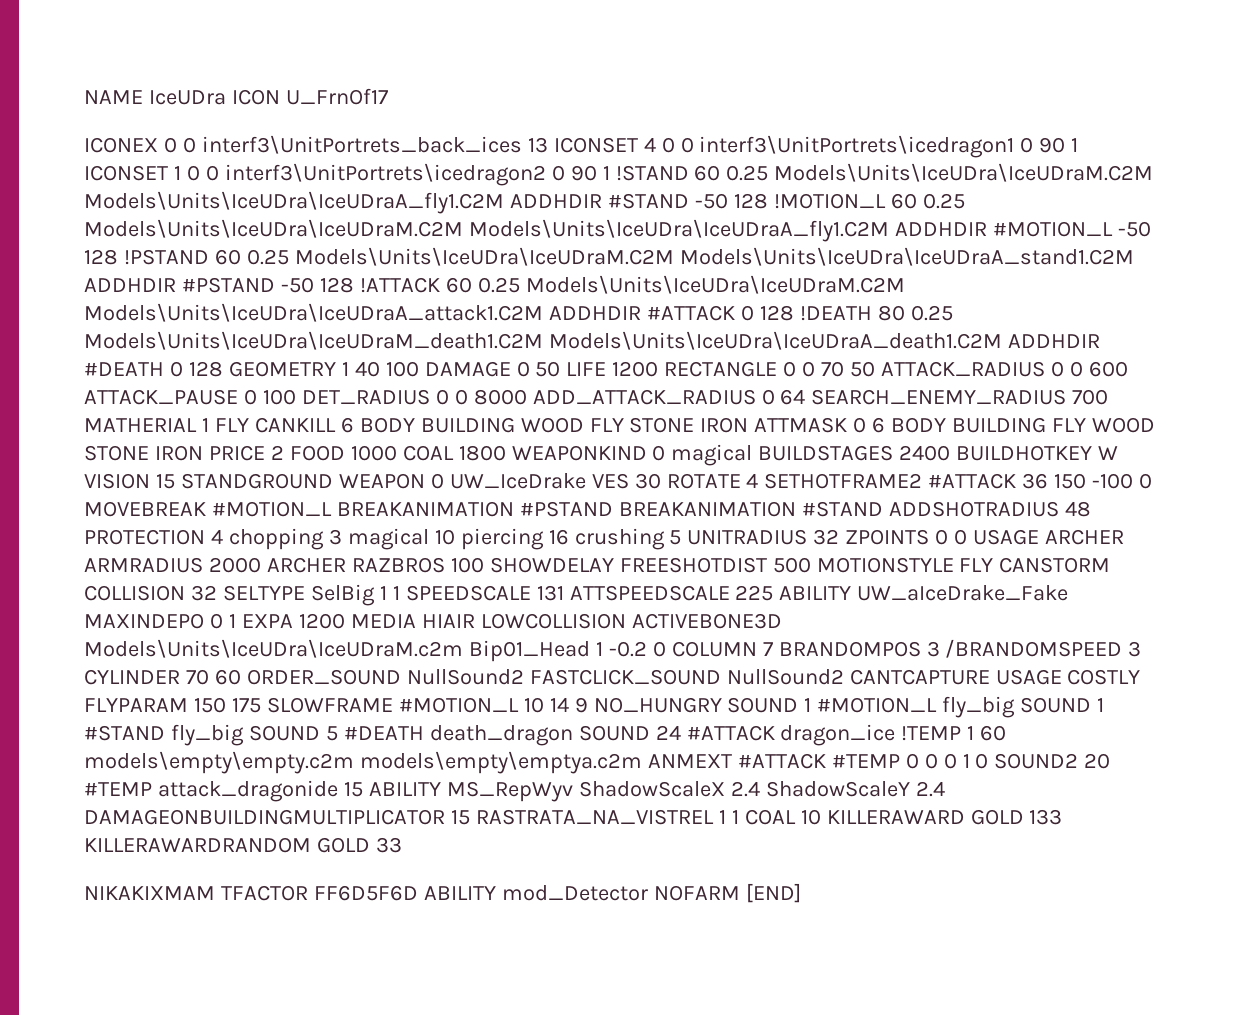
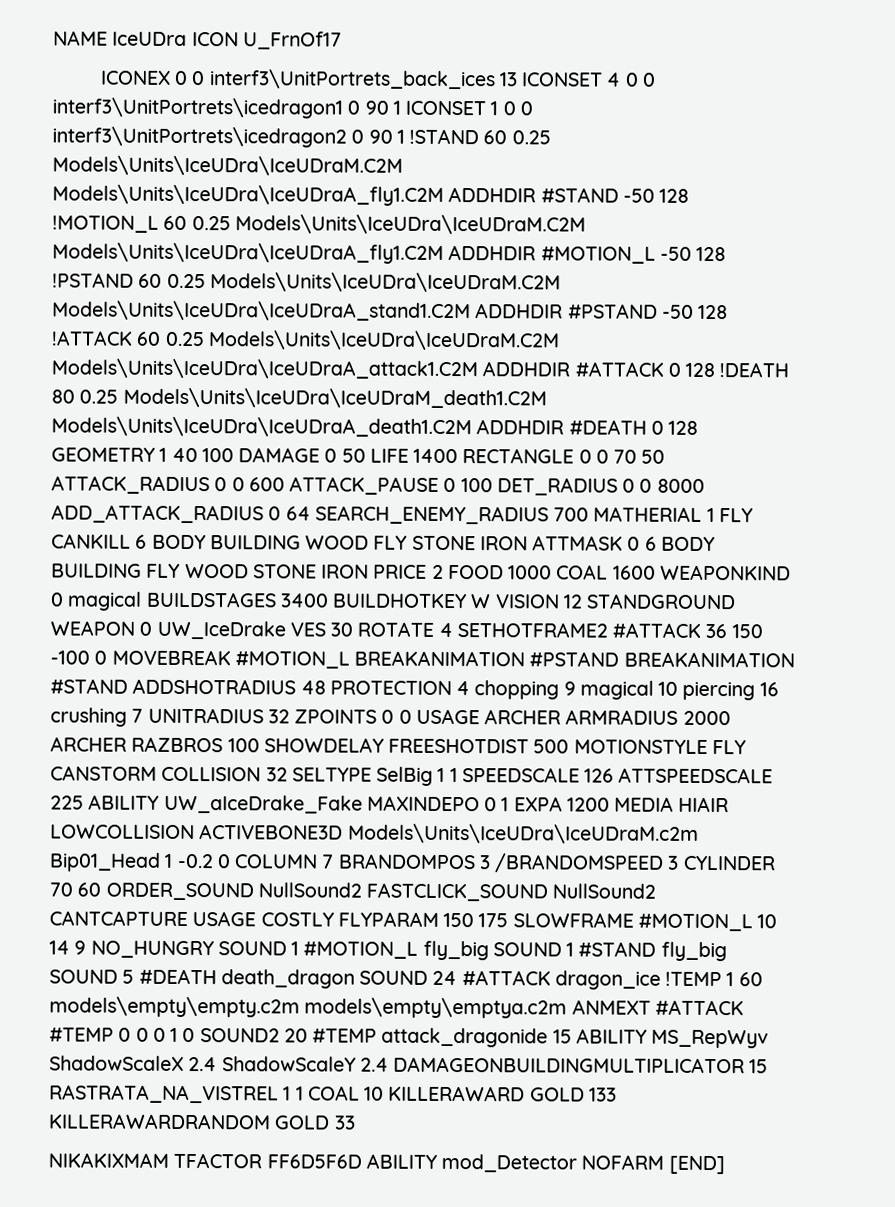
[612,361,659,377] 1200 -> [413,448,459,464] 1400
[458,445,506,461] 1800 -> [612,565,656,580] 1600
[899,445,951,461] 2400 -> [279,593,329,608] 3400
[155,474,175,489] 15 -> [562,594,583,609] 12
[328,529,342,545] 3 -> [563,681,576,696] 9
[669,530,682,545] 5 -> [131,708,144,723] 7
[536,585,564,601] 131 -> [584,768,615,783] 126

